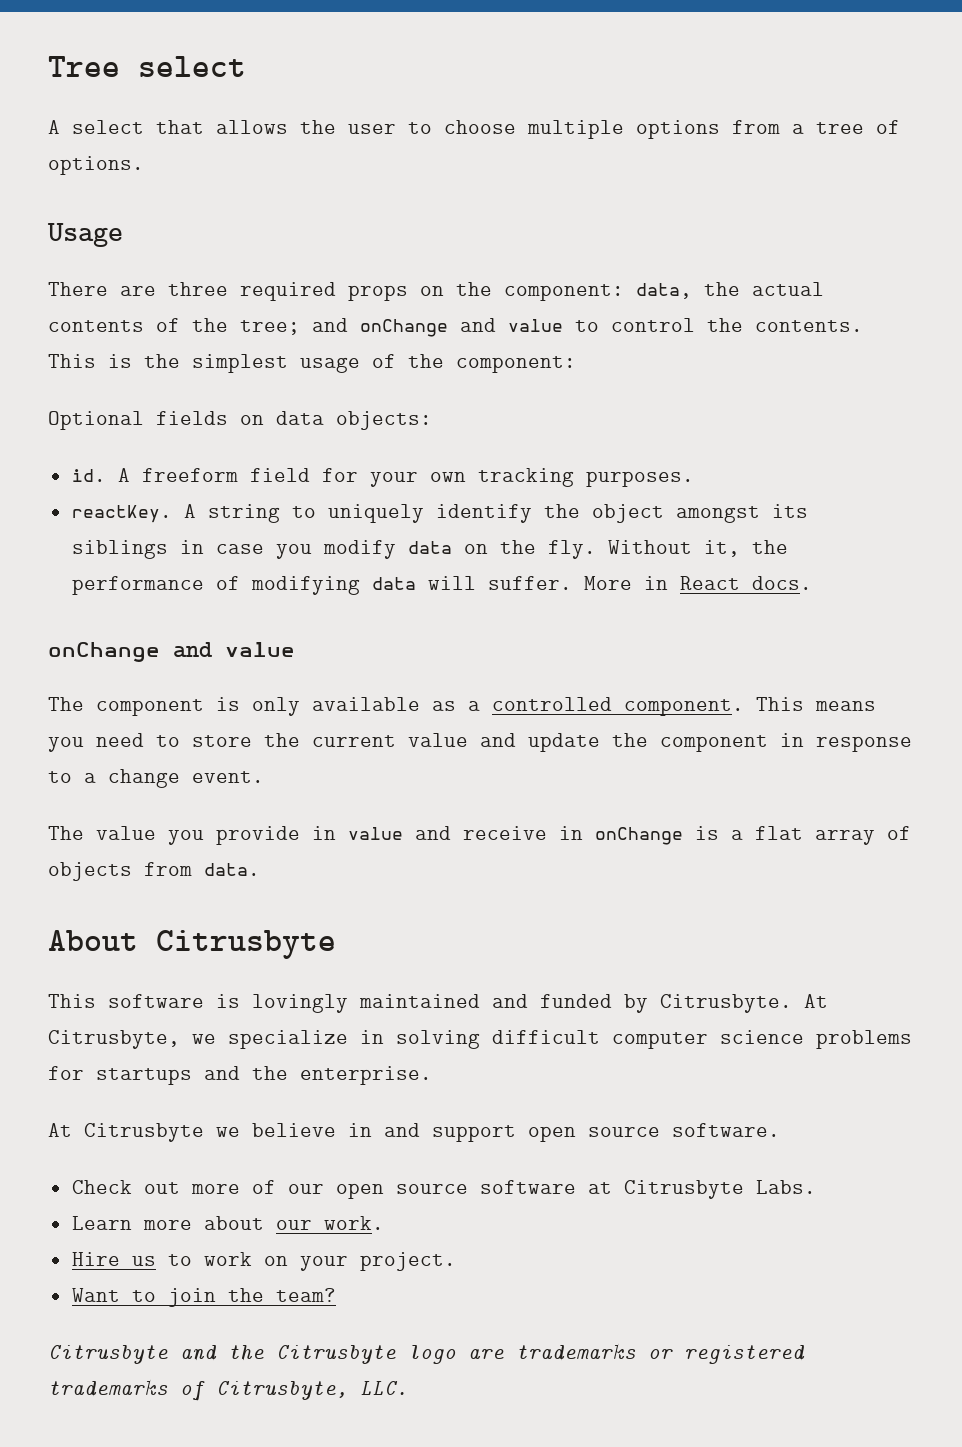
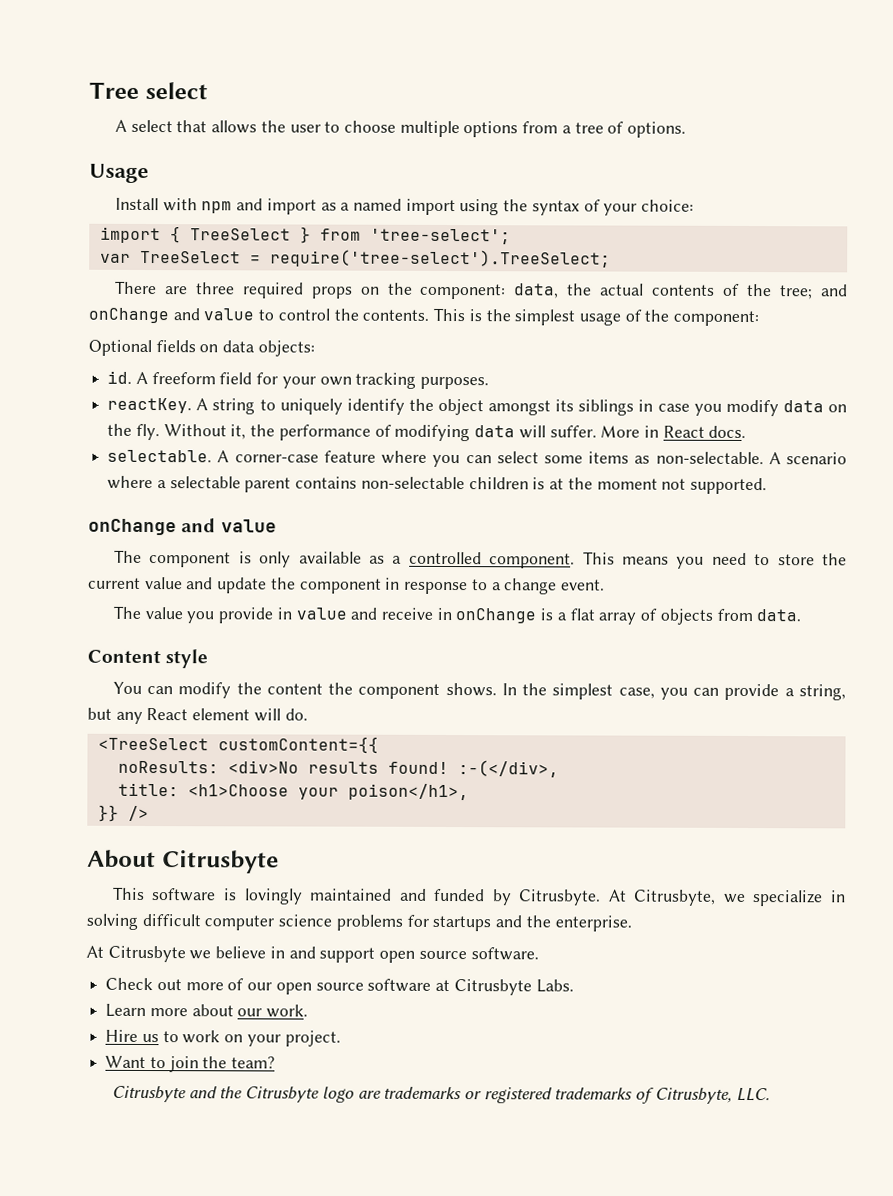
(123, 235) none -> [114,197,695,216] [99,226,511,245] [99,249,611,268] // Install with npm and import as a named import using the syntax of your choice: // import { TreeSelect } from 'tree-select'; // var TreeSelect = require('tree-select').TreeSelect;
(812, 583) none -> [107,449,847,468] [107,475,767,495] // selectable. A corner-case feature where you can select some items as non-selectable. A scenario where a selectable parent contains non-selectable children is at the moment not supported.
(260, 869) none -> [87,649,209,669] [112,681,846,701] [87,707,308,724] [97,736,379,754] [117,760,559,778] [117,782,469,801] [97,804,149,822] // Content style // You can modify the content the component shows. In the simplest case, you can provide a string, but any React element will do. // <TreeSelect customContent={{ // noResults: <div>No results found! :-(</div>, // title: <h1>Choose your poison</h1>, // }} />

